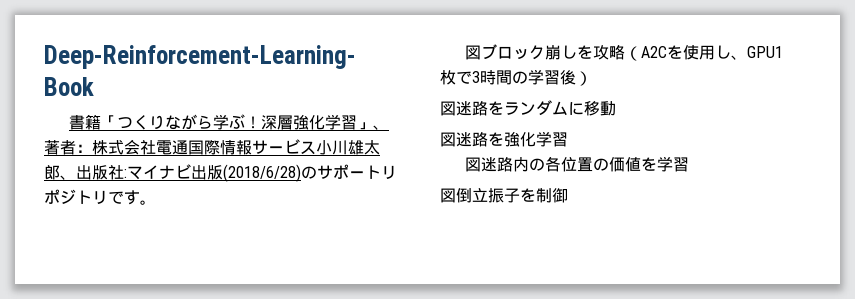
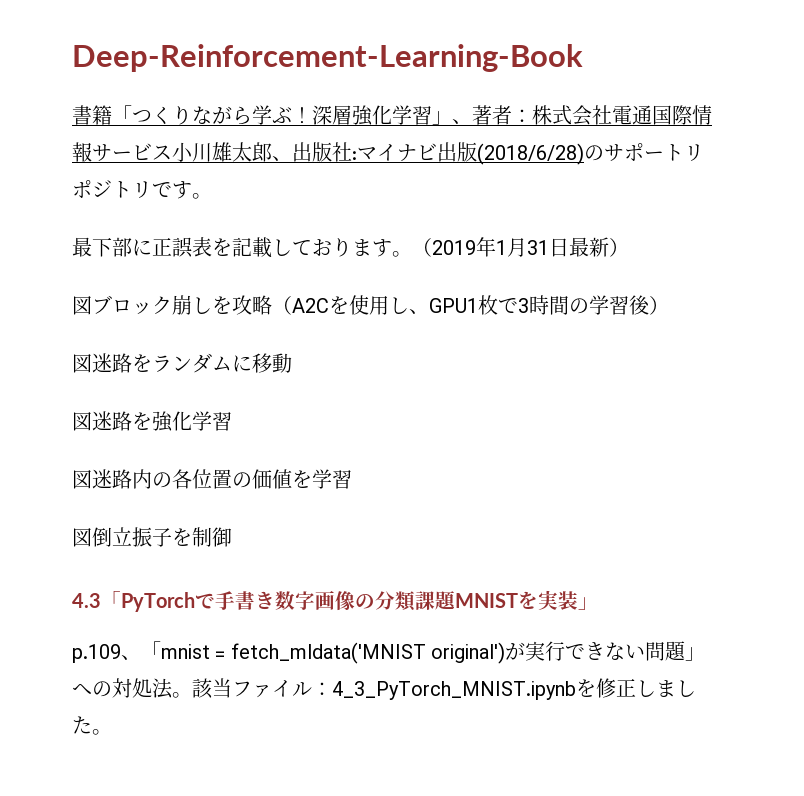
(156, 202) none -> [72,237,629,258] // 最下部に正誤表を記載しております。（2019年1月31日最新）
(568, 195) none -> [72,590,598,612] [72,641,706,664] [72,678,696,700] [72,716,112,735] // 4.3「PyTorchで手書き数字画像の分類課題MNISTを実装」 // p.109、「mnist = fetch_mldata('MNIST original')が実行できない問題」への対処法。該当ファイル：4_3_PyTorch_MNIST.ipynbを修正しました。

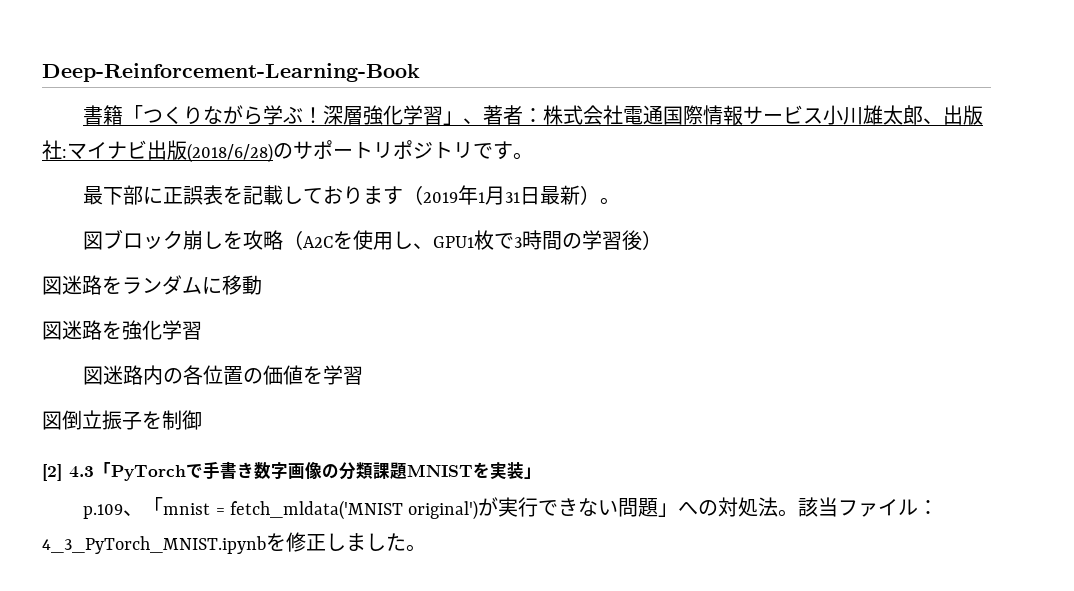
[392,251,412,257] 。 -> (404, 195) none
(629, 247) none -> [600,197,621,205] 。
(232, 537) none -> [42,464,62,481] [2]

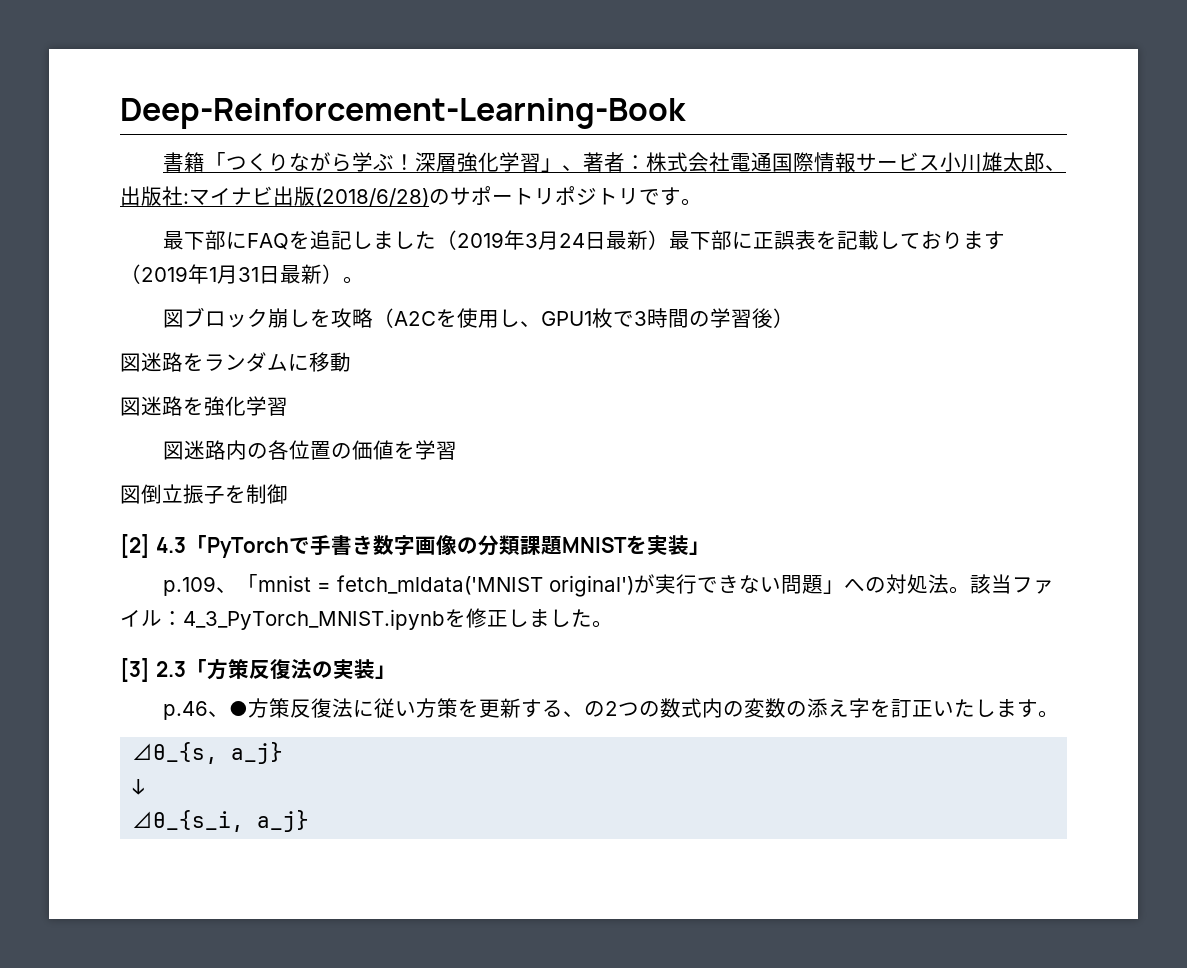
(164, 195) none -> [247,230,754,250] FAQを追記しました（2019年3月24日最新）最下部に
(426, 548) none -> [120,658,396,682] [163,698,1060,720] [132,742,284,764] [132,779,146,795] [132,810,310,832] // [3] 2.3「方策反復法の実装」 // p.46、●方策反復法に従い方策を更新する、の2つの数式内の変数の添え字を訂正いたします。 // ⊿θ_{s, a_j} // ↓ // ⊿θ_{s_i, a_j}

